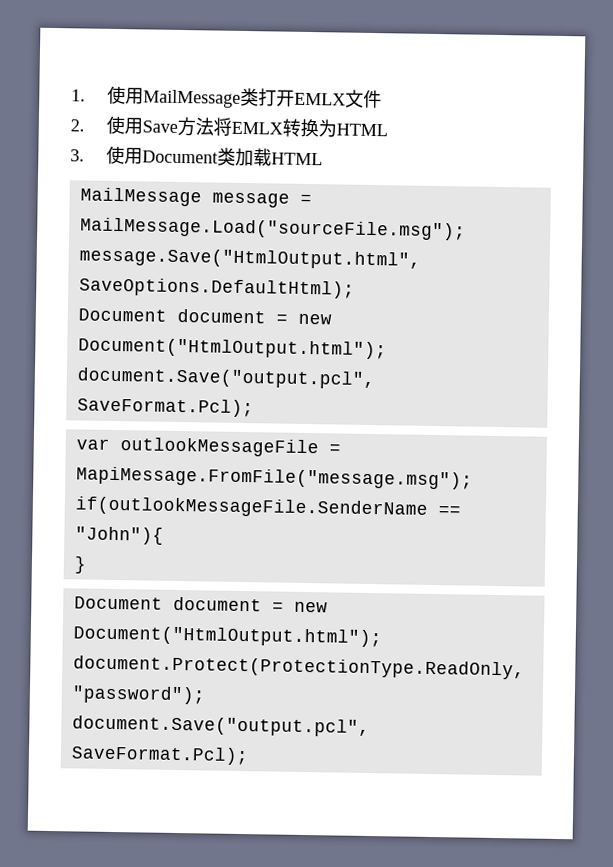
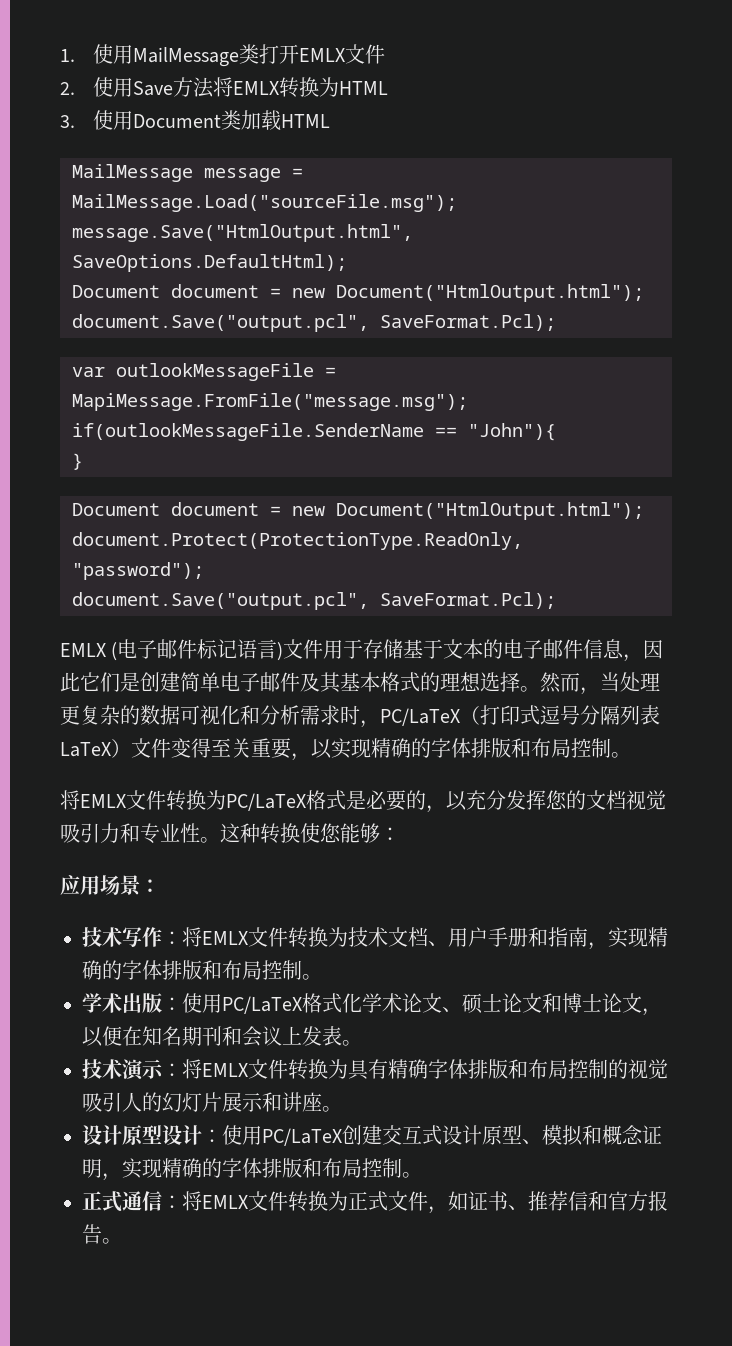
(249, 755) none -> [60,639,664,662] [60,672,660,695] [60,705,660,728] [60,738,631,761] [60,790,666,813] [60,823,400,844] [60,875,160,896] [82,927,668,950] [82,960,322,980] [82,993,662,1016] [82,1026,362,1047] [82,1059,668,1081] [82,1092,342,1112] [82,1125,662,1146] [82,1158,422,1181] [82,1191,668,1214] [82,1224,122,1244] // EMLX (电子邮件标记语言)文件用于存储基于文本的电子邮件信息，因此它们是创建简单电子邮件及其基本格式的理想选择。然而，当处理更复杂的数据可视化和分析需求时，PC/LaTeX（打印式逗号分隔列表LaTeX）文件变得至关重要，以实现精确的字体排版和布局控制。 // 将EMLX文件转换为PC/LaTeX格式是必要的，以充分发挥您的文档视觉吸引力和专业性。这种转换使您能够： // 应用场景： // 技术写作：将EMLX文件转换为技术文档、用户手册和指南，实现精确的字体排版和布局控制。 // 学术出版：使用PC/LaTeX格式化学术论文、硕士论文和博士论文，以便在知名期刊和会议上发表。 // 技术演示：将EMLX文件转换为具有精确字体排版和布局控制的视觉吸引人的幻灯片展示和讲座。 // 设计原型设计：使用PC/LaTeX创建交互式设计原型、模拟和概念证明，实现精确的字体排版和布局控制。 // 正式通信：将EMLX文件转换为正式文件，如证书、推荐信和官方报告。

